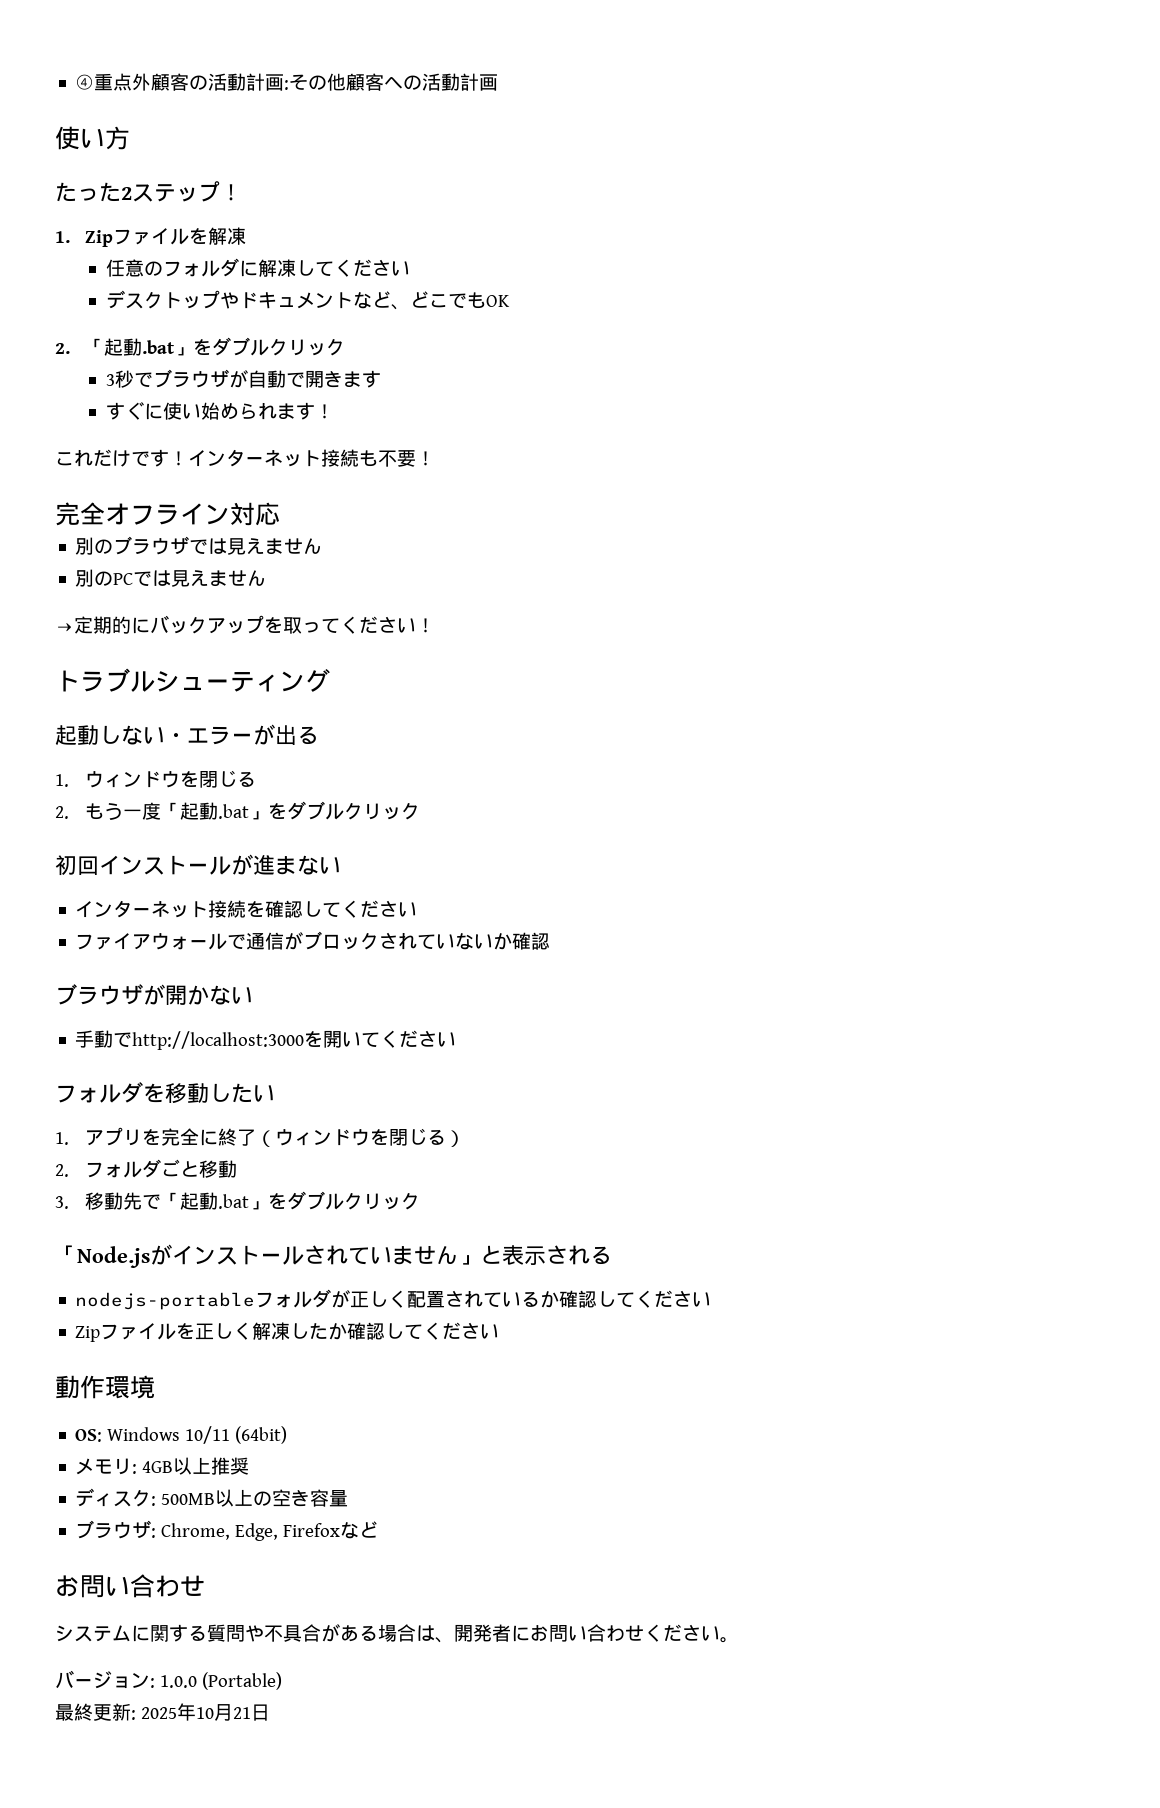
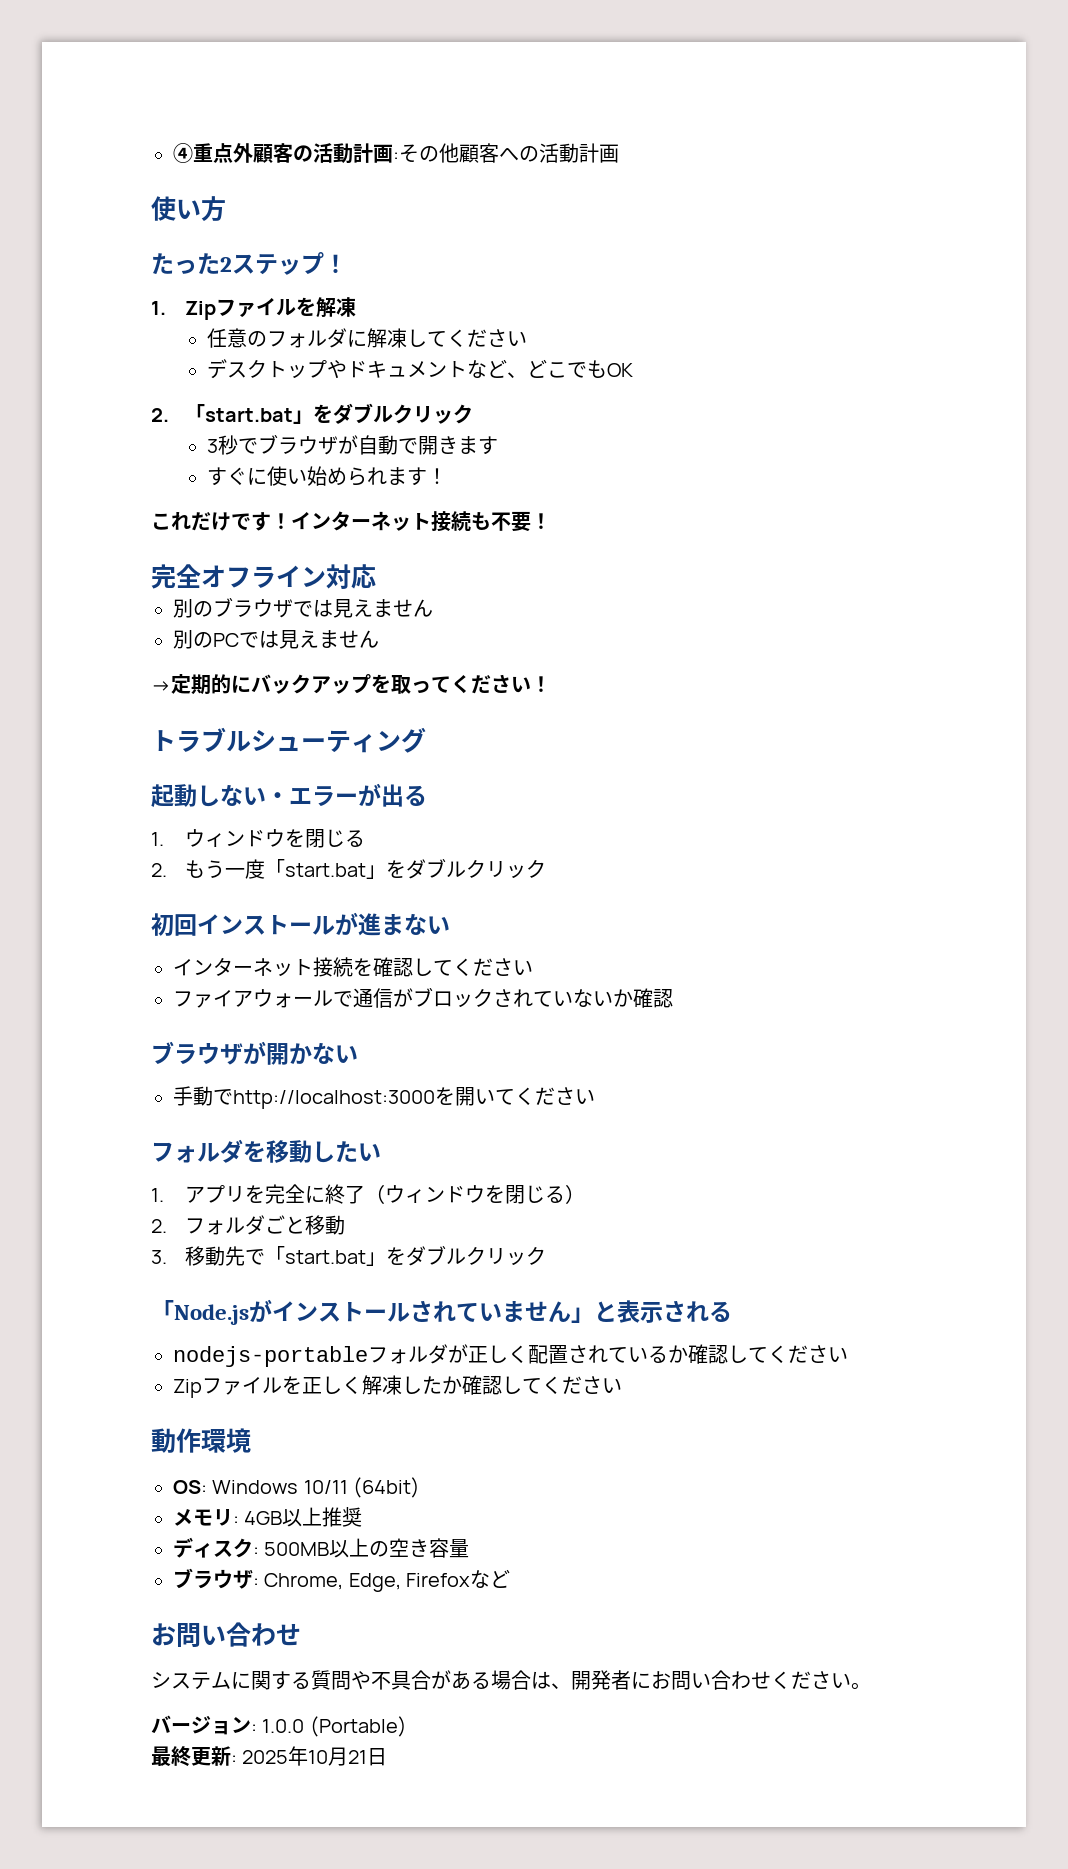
[104,338,176,356] 起動.bat -> [204,408,293,422] start.bat
[180,802,250,820] 起動.bat -> [284,863,366,877] start.bat
[180,1192,250,1210] 起動.bat -> [284,1250,366,1264] start.bat

